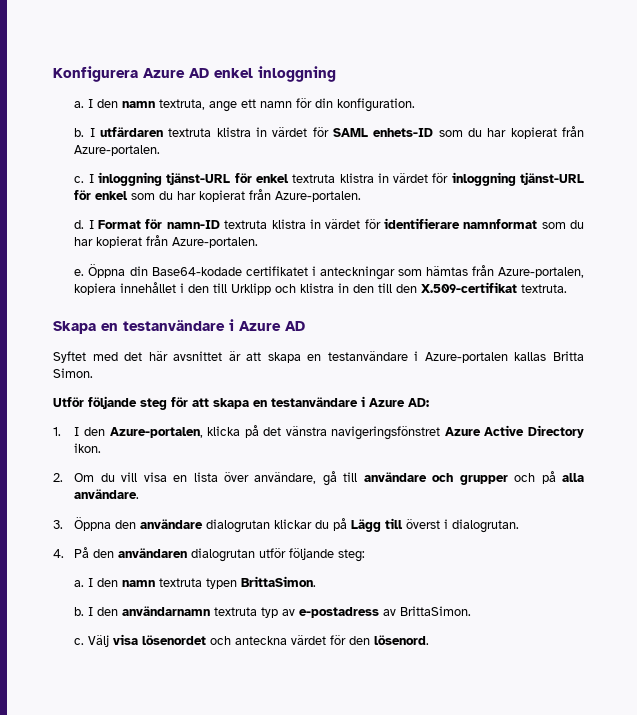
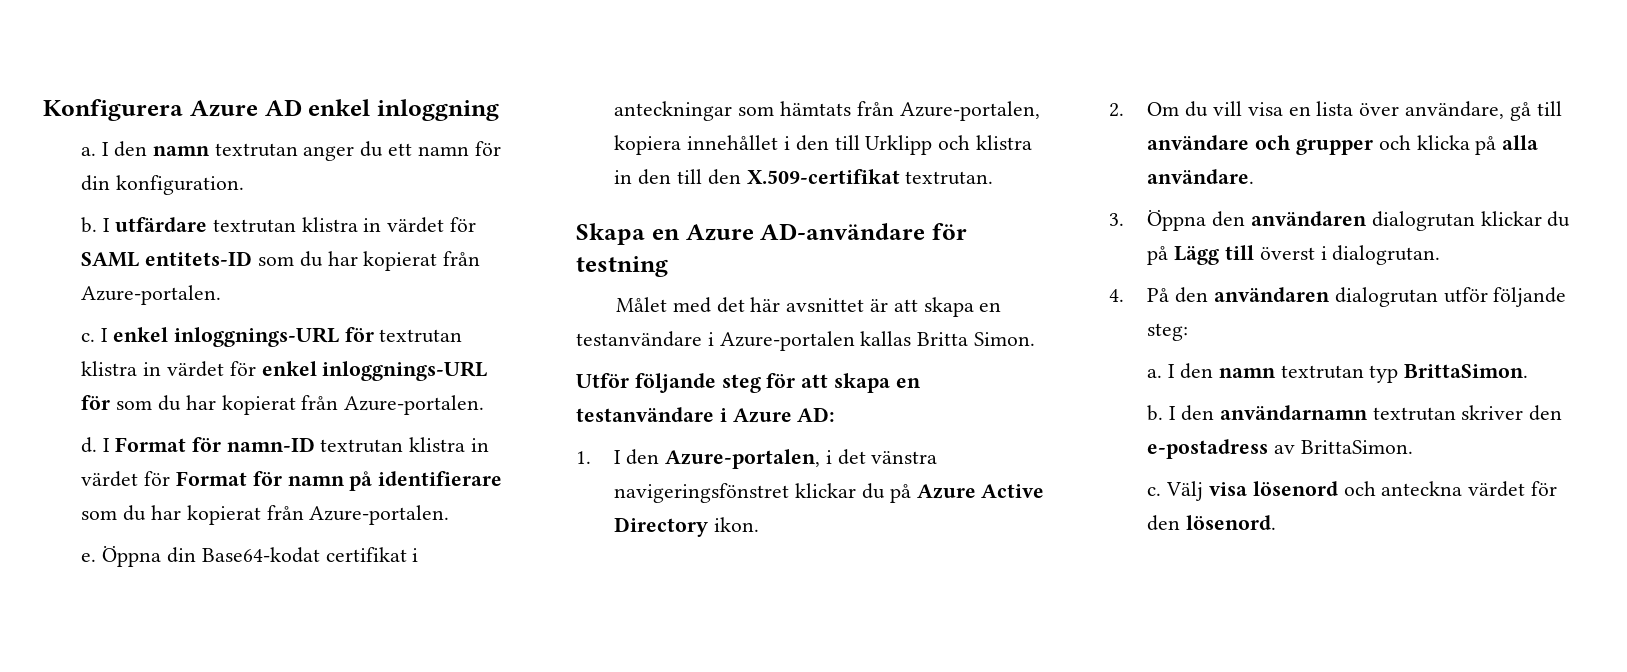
[159,99,238,112] textruta, ange -> [214,141,384,161] textrutan anger du
[100,127,212,137] utfärdaren textruta -> [115,217,296,233] utfärdare textrutan
[373,128,434,137] enhets-ID -> [145,251,253,266] entitets-ID
[98,172,584,186] [74,190,129,200] inloggning tjänst-URL för enkel textruta klistra in värdet för inloggning tjänst-URL för enkel -> [113,327,463,347] [81,361,488,381] [81,395,111,410] enkel inloggnings-URL för textrutan klistra in värdet för enkel inloggnings-URL för
[224,218,538,229] textruta klistra in värdet för identifierare namnformat -> [320,437,490,453] [81,471,503,491] textrutan klistra in värdet för Format för namn på identifierare
[151,266,308,276] Base64-kodade certifikatet -> [201,547,407,563] Base64-kodat certifikat
[425,266,468,276] hämtas -> [780,101,852,116] hämtats
[521,284,568,293] textruta. -> [905,171,994,185] textrutan.
[123,319,305,331] [53,351,86,363] testanvändare i Azure AD // Syftet -> [685,223,967,241] [576,256,668,277] [615,297,667,312] Azure AD-användare för testning // Målet
[207,425,259,438] klicka på -> [825,450,832,464] i
(441, 433) none -> [795,483,911,503] klickar du på
(536, 477) none -> [1416,135,1470,150] klicka
[140,519,204,529] användare -> [1251,211,1368,226] användaren
[159,578,238,589] textruta typen -> [1280,365,1399,383] textrutan typ
[214,607,296,618] textruta typ av -> [1372,405,1563,421] textrutan skriver den
[142,635,207,645] lösenordet -> [1252,481,1338,496] lösenord

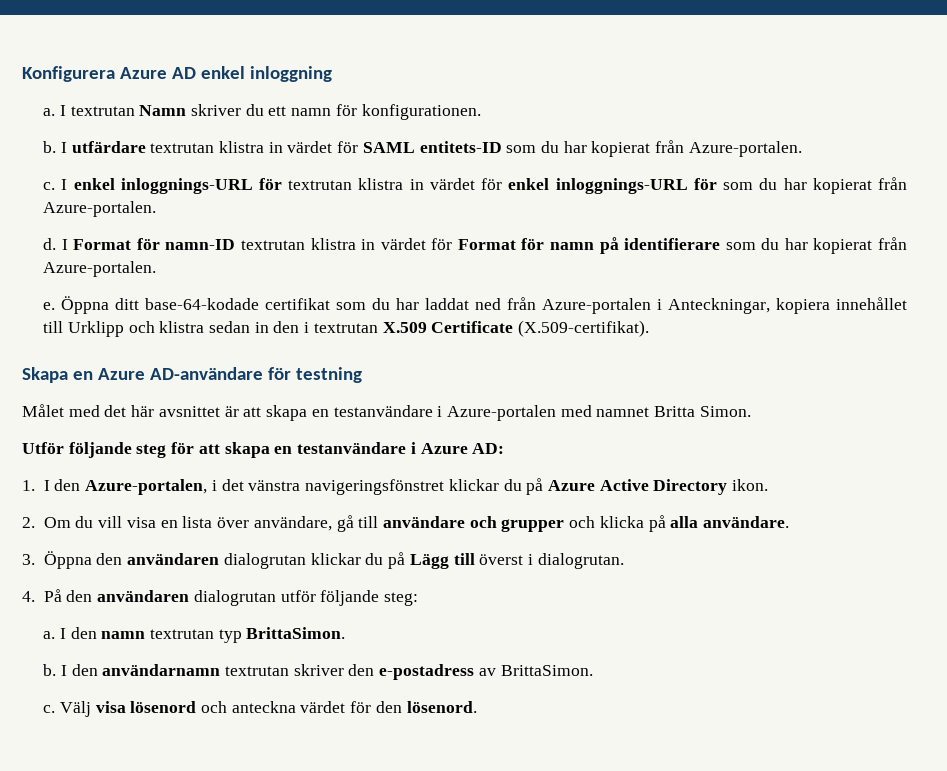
[114,141,355,161] den namn textrutan anger -> [70,104,241,116] textrutan Namn skriver
[81,175,245,195] din konfiguration. -> [361,104,481,120] konfigurationen.
[167,547,419,563] [614,101,1040,121] [614,135,829,155] din Base64-kodat certifikat i anteckningar som hämtats från Azure-portalen, kopiera innehållet i den -> [115,297,908,314] ditt base-64-kodade certifikat som du har laddat ned från Azure-portalen i Anteckningar, kopiera innehållet
(1033, 142) none -> [208,321,250,333] sedan
[677,169,994,185] till den X.509-certifikat textrutan. -> [304,320,650,337] i textrutan X.509 Certificate (X.509-certifikat).
[860,331,912,346] kallas -> [560,405,650,417] med namnet

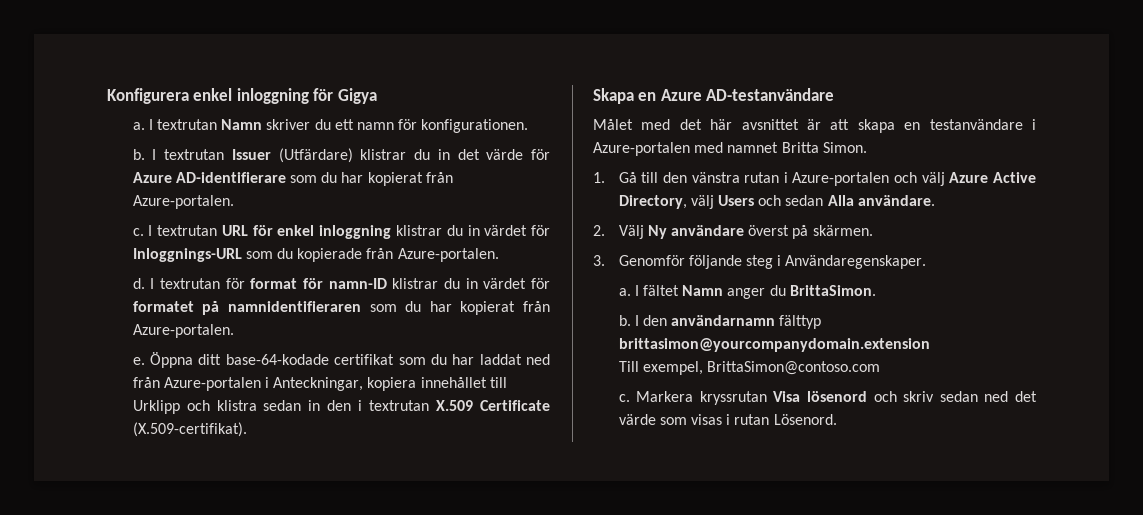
[119,66,332,82] Azure AD enkel inloggning -> [193,88,377,104] enkel inloggning för Gigya
[71,141,502,153] utfärdare textrutan klistra in värdet för SAML entitets-ID -> [164,148,550,163] [132,172,286,183] textrutan Issuer (Utfärdare) klistrar du in det värde för Azure AD-identifierare
[73,177,908,194] [43,201,157,217] [43,237,721,254] enkel inloggnings-URL för textrutan klistra in värdet för enkel inloggnings-URL för som du har kopierat från Azure-portalen. // d. I Format för namn-ID textrutan klistra in värdet för Format för namn på identifierare -> [157,225,550,239] [132,248,499,262] [132,278,551,289] [132,301,361,315] textrutan URL för enkel inloggning klistrar du in värdet för Inloggnings-URL som du kopierade från Azure-portalen. // d. I textrutan för format för namn-ID klistrar du in värdet för formatet på namnidentifieraren
[149,367,362,383] AD-användare för testning -> [706,88,835,101] AD-testanvändare
[22,442,505,458] [22,478,769,495] [22,515,790,532] [22,551,624,569] [22,589,419,606] [43,627,242,643] Utför följande steg för att skapa en testanvändare i Azure AD: // 1. I den Azure-portalen, i det vänstra navigeringsfönstret klickar du på Azure Active Directory ikon. // 2. Om du vill visa en lista över användare, gå till användare och grupper och klicka på alla användare. // 3. Öppna den användaren dialogrutan klickar du på Lägg till överst i dialogrutan. // 4. På den användaren dialogrutan utför följande steg: // a. I den namn textrutan typ -> [593,172,1036,186] [618,195,935,209] [593,225,873,239] [593,255,927,269] [618,285,786,299] 1. Gå till den vänstra rutan i Azure-portalen och välj Azure Active Directory, välj Users och sedan Alla användare. // 2. Välj Ny användare överst på skärmen. // 3. Genomför följande steg i Användaregenskaper. // a. I fältet Namn anger du
[224,664,593,680] [43,701,477,717] textrutan skriver den e-postadress av BrittaSimon. // c. Välj visa lösenord och anteckna värdet för den lösenord. -> [779,315,822,329] [618,338,930,352] [618,361,881,375] [618,391,1037,405] [618,414,837,425] fälttyp brittasimon@yourcompanydomain.extension // Till exempel, BrittaSimon@contoso.com // c. Markera kryssrutan Visa lösenord och skriv sedan ned det värde som visas i rutan Lösenord.

